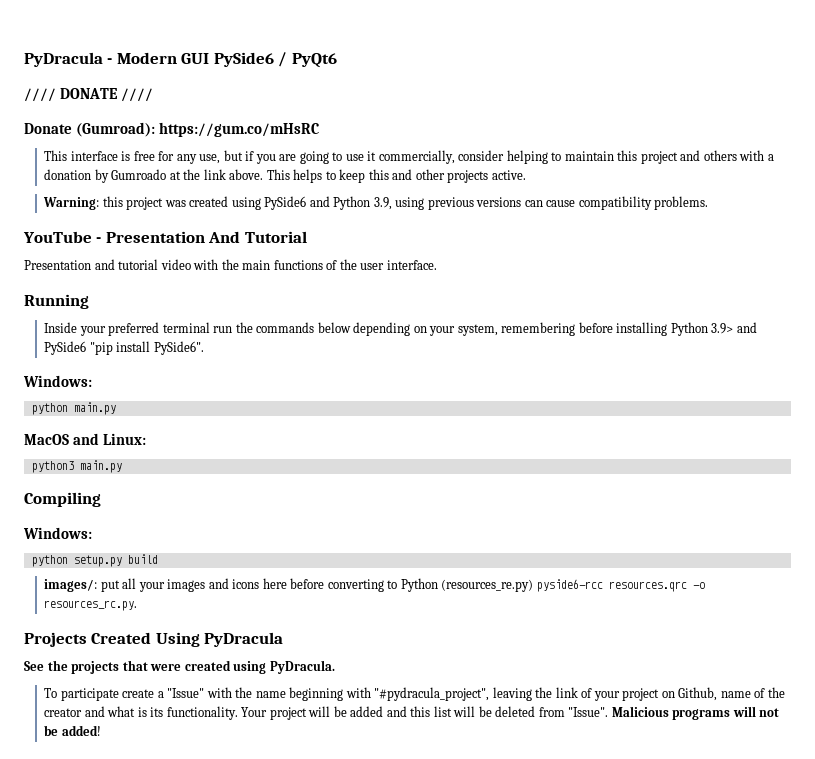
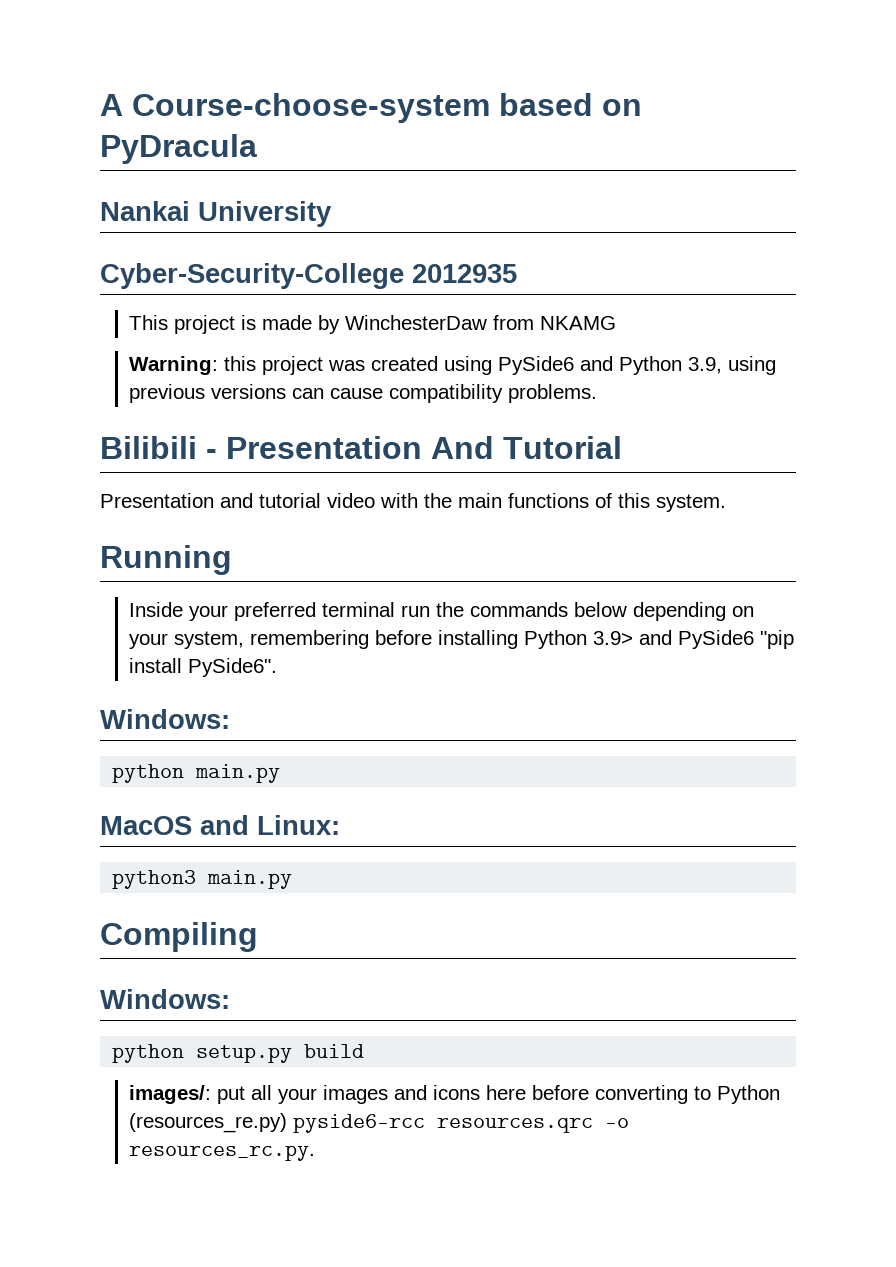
[24,52,337,68] [24,88,154,102] [24,122,320,137] [44,150,774,164] [44,169,526,183] PyDracula - Modern GUI PySide6 / PyQt6 // //// DONATE //// // Donate (Gumroad): https://gum.co/mHsRC // This interface is free for any use, but if you are going to use it commercially, consider helping to maintain this project and others with a donation by Gumroado at the link above. This helps to keep this and other projects active. -> [100,93,642,123] [100,134,257,164] [100,201,332,227] [100,263,517,289] [128,315,616,334] A Course-choose-system based on PyDracula // Nankai University // Cyber-Security-College 2012935 // This project is made by WinchesterDaw from NKAMG
[23,231,92,243] YouTube -> [100,436,197,459] Bilibili
[339,259,437,270] the user interface. -> [618,493,726,512] this system.
[24,632,284,647] [24,660,335,674] [44,687,785,701] [44,706,780,720] [44,725,101,736] // Projects Created Using PyDracula // See the projects that were created using PyDracula. // To participate create a "Issue" with the name beginning with "#pydracula_project", leaving the link of your project on Github, name of the creator and what is its functionality. Your project will be added and this list will be deleted from "Issue". Malicious programs will not be added! -> (315, 1153) none

